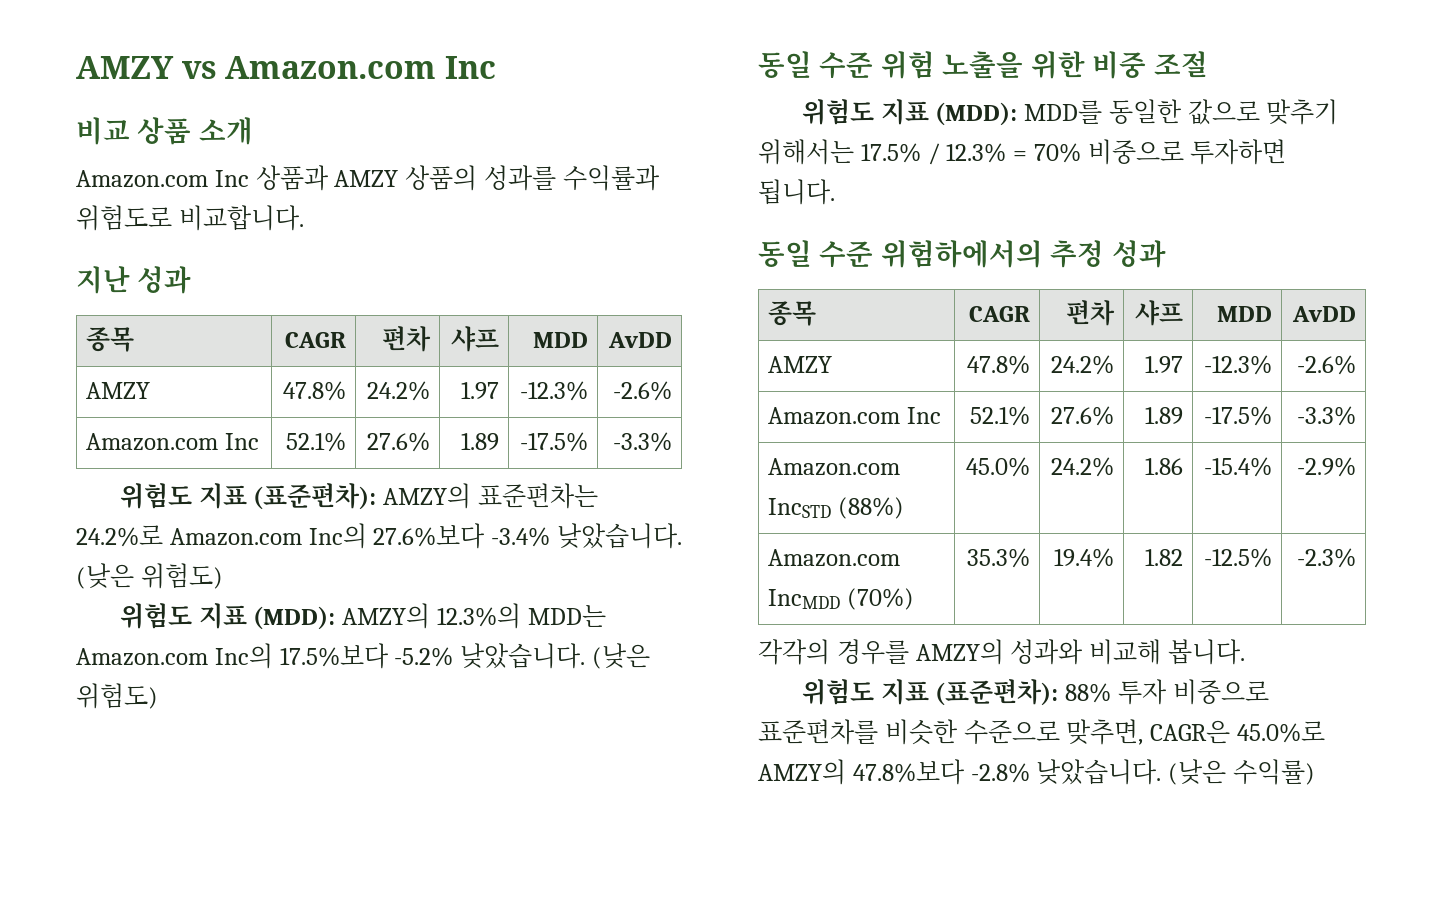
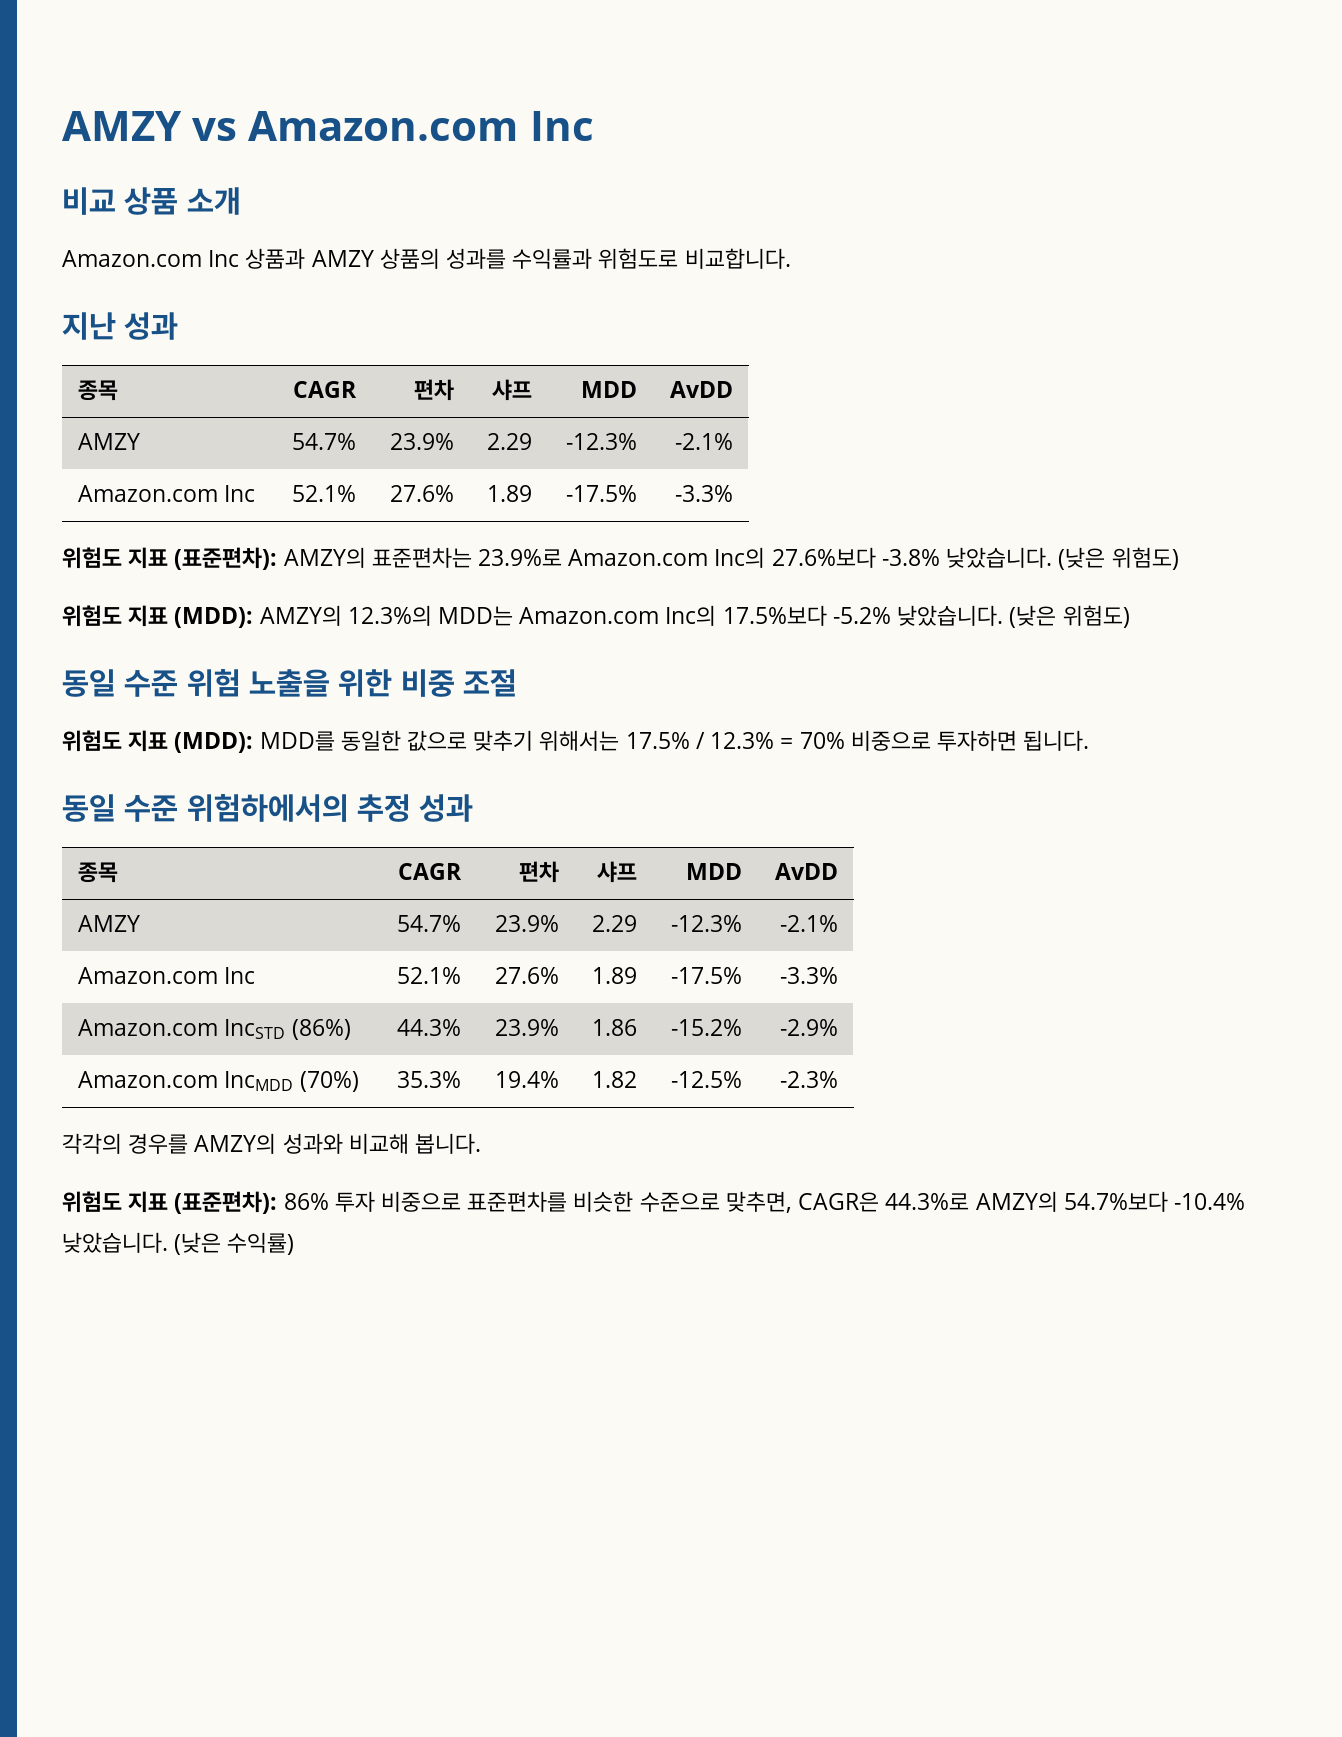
[283,381,347,401] [367,381,431,401] [461,382,500,399] [520,381,589,401] [613,381,673,401] 47.8% | 24.2% | 1.97 | -12.3% | -2.6% -> [291,433,356,450] [389,433,454,450] [486,433,532,450] [565,433,637,450] [674,433,733,450] 54.7% | 23.9% | 2.29 | -12.3% | -2.1%
[76,525,163,547] 24.2%로 -> [478,549,563,566] 23.9%로
[491,527,550,547] -3.4% -> [881,549,940,566] -3.8%
[967,355,1031,375] [1051,355,1115,375] [1145,356,1184,373] [1204,355,1273,375] [1297,355,1357,375] 47.8% | 24.2% | 1.97 | -12.3% | -2.6% -> [396,915,461,932] [494,915,559,932] [591,915,637,932] [670,915,742,932] [779,915,838,932] 54.7% | 23.9% | 2.29 | -12.3% | -2.1%
[837,497,904,519] [966,457,1031,477] [1051,457,1115,477] (88%) | 45.0% | 24.2% -> [291,1019,351,1040] [396,1019,461,1036] [494,1019,559,1036] (86%) | 44.3% | 23.9%
[1204,457,1273,477] -15.4% -> [670,1019,742,1036] -15.2%
[1065,683,1112,703] 88% -> [283,1193,329,1210] 86%
[1236,721,1325,743] [758,759,1030,785] 45.0%로 AMZY의 47.8%보다 -2.8% -> [885,1191,1245,1212] 44.3%로 AMZY의 54.7%보다 -10.4%

